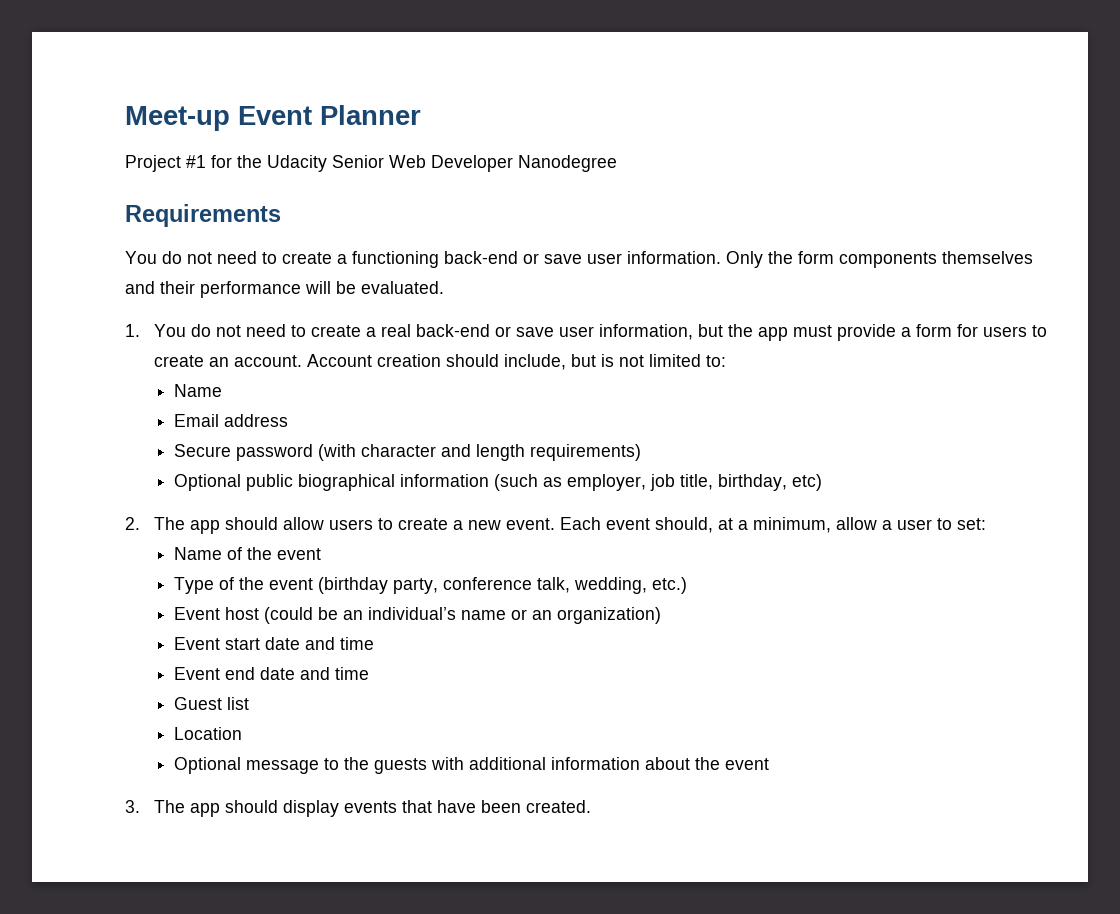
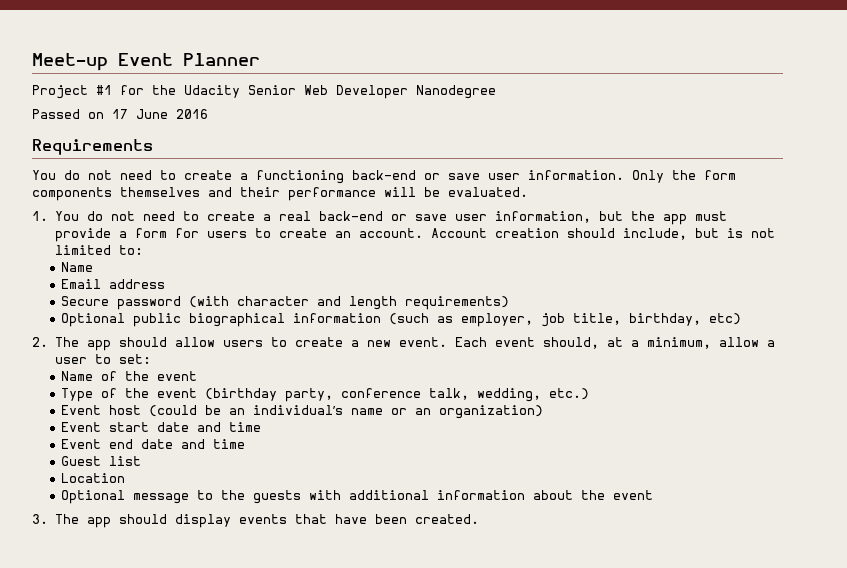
(617, 163) none -> [32,109,208,119] // Passed on 17 June 2016

